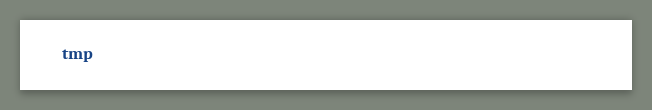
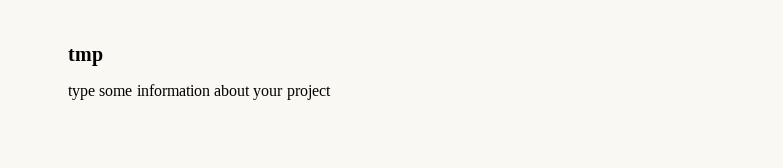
(93, 55) none -> [68,84,331,100] // type some information about your project

